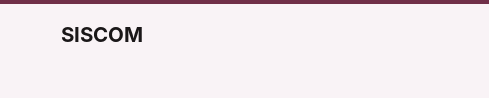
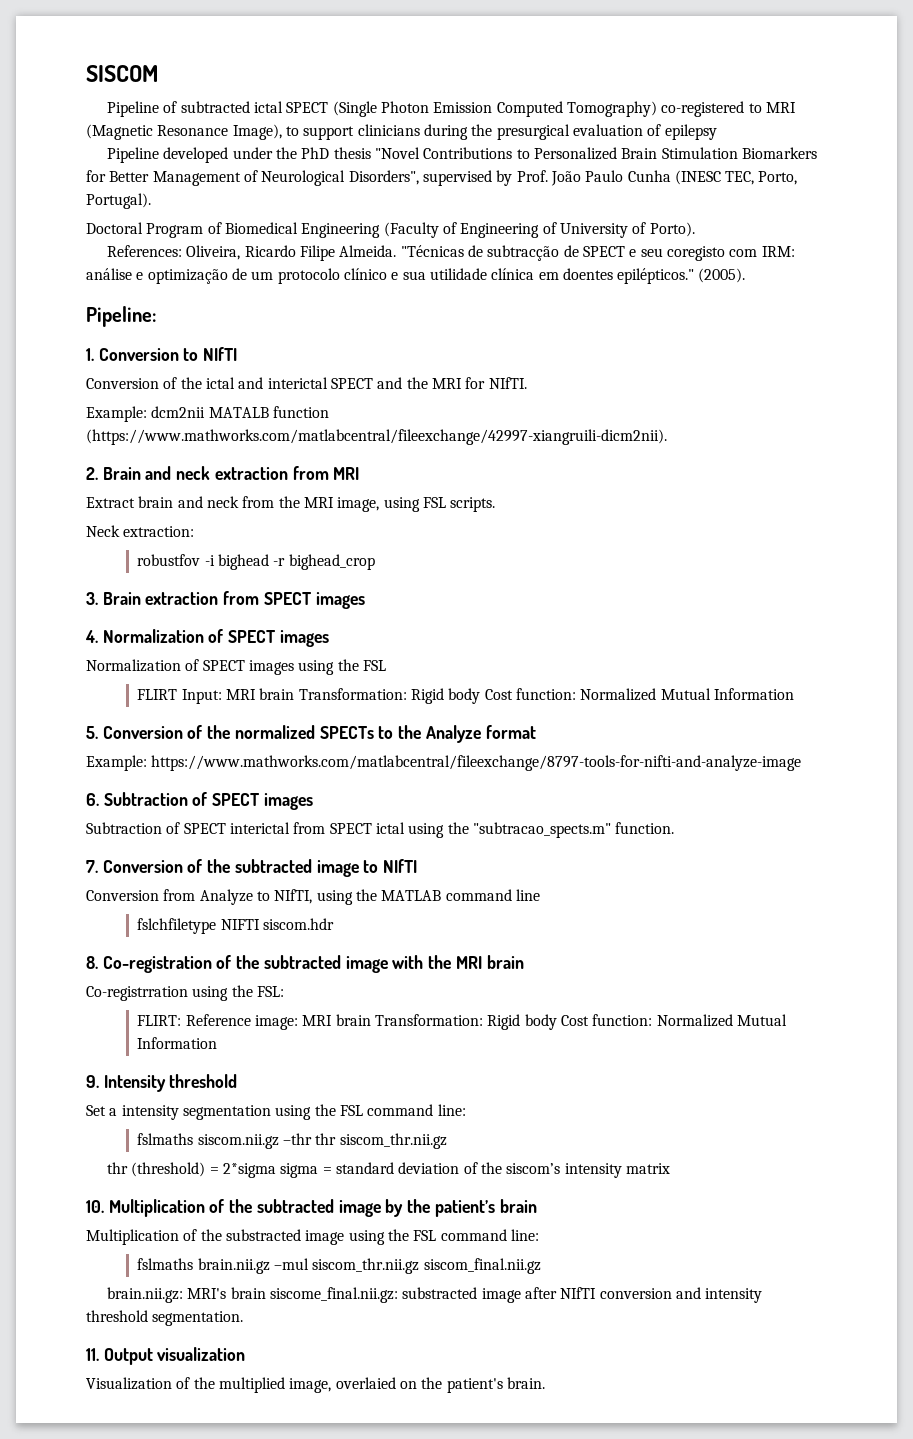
(143, 34) none -> [107,101,796,117] [86,124,717,140] [107,147,817,163] [86,170,798,186] [86,193,151,209] [86,222,695,238] [107,245,795,261] [86,268,746,284] [86,306,156,327] [86,347,238,361] [86,377,527,389] [86,406,329,422] [86,429,667,445] [86,466,360,480] [86,496,496,512] [86,525,195,537] [137,554,375,570] [86,591,365,609] [85,629,329,647] [86,659,386,675] [137,688,794,704] [86,725,536,743] [86,755,802,771] [86,792,313,810] [86,822,675,838] [86,859,418,877] [86,889,540,905] [137,918,334,934] [86,955,524,973] [86,985,284,1001] [137,1014,787,1030] [137,1037,218,1049] [86,1074,238,1092] [86,1104,466,1120] [137,1133,447,1149] [107,1162,670,1178] [86,1199,537,1217] [86,1229,539,1245] [137,1258,541,1274] [107,1287,763,1303] [86,1310,244,1326] [86,1347,246,1365] [86,1377,545,1393] // Pipeline of subtracted ictal SPECT (Single Photon Emission Computed Tomography) co-registered to MRI (Magnetic Resonance Image), to support clinicians during the presurgical evaluation of epilepsy // Pipeline developed under the PhD thesis "Novel Contributions to Personalized Brain Stimulation Biomarkers for Better Management of Neurological Disorders", supervised by Prof. João Paulo Cunha (INESC TEC, Porto, Portugal). // Doctoral Program of Biomedical Engineering (Faculty of Engineering of University of Porto). // References: Oliveira, Ricardo Filipe Almeida. "Técnicas de subtracção de SPECT e seu coregisto com IRM: análise e optimização de um protocolo clínico e sua utilidade clínica em doentes epilépticos." (2005). // Pipeline: // 1. Conversion to NIfTI // Conversion of the ictal and interictal SPECT and the MRI for NIfTI. // Example: dcm2nii MATALB function (https://www.mathworks.com/matlabcentral/fileexchange/42997-xiangruili-dicm2nii). // 2. Brain and neck extraction from MRI // Extract brain and neck from the MRI image, using FSL scripts. // Neck extraction: // robustfov -i bighead -r bighead_crop // 3. Brain extraction from SPECT images // 4. Normalization of SPECT images // Normalization of SPECT images using the FSL // FLIRT Input: MRI brain Transformation: Rigid body Cost function: Normalized Mutual Information // 5. Conversion of the normalized SPECTs to the Analyze format // Example: https://www.mathworks.com/matlabcentral/fileexchange/8797-tools-for-nifti-and-analyze-image // 6. Subtraction of SPECT images // Subtraction of SPECT interictal from SPECT ictal using the "subtracao_spects.m" function. // 7. Conversion of the subtracted image to NIfTI // Conversion from Analyze to NIfTI, using the MATLAB command line // fslchfiletype NIFTI siscom.hdr // 8. Co-registration of the subtracted image with the MRI brain // Co-registrration using the FSL: // FLIRT: Reference image: MRI brain Transformation: Rigid body Cost function: Normalized Mutual Information // 9. Intensity threshold // Set a intensity segmentation using the FSL command line: // fslmaths siscom.nii.gz –thr thr siscom_thr.nii.gz // thr (threshold) = 2*sigma sigma = standard deviation of the siscom’s intensity matrix // 10. Multiplication of the subtracted image by the patient’s brain // Multiplication of the substracted image using the FSL command line: // fslmaths brain.nii.gz –mul siscom_thr.nii.gz siscom_final.nii.gz // brain.nii.gz: MRI's brain siscome_final.nii.gz: substracted image after NIfTI conversion and intensity threshold segmentation. // 11. Output visualization // Visualization of the multiplied image, overlaied on the patient's brain.

